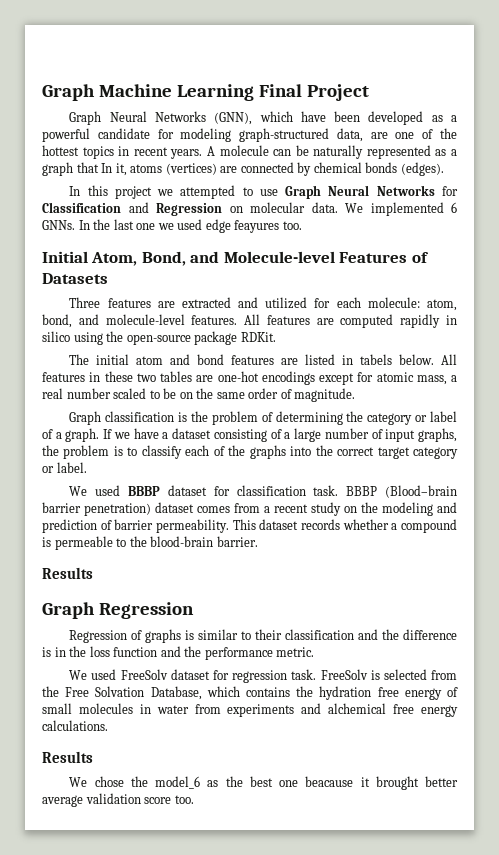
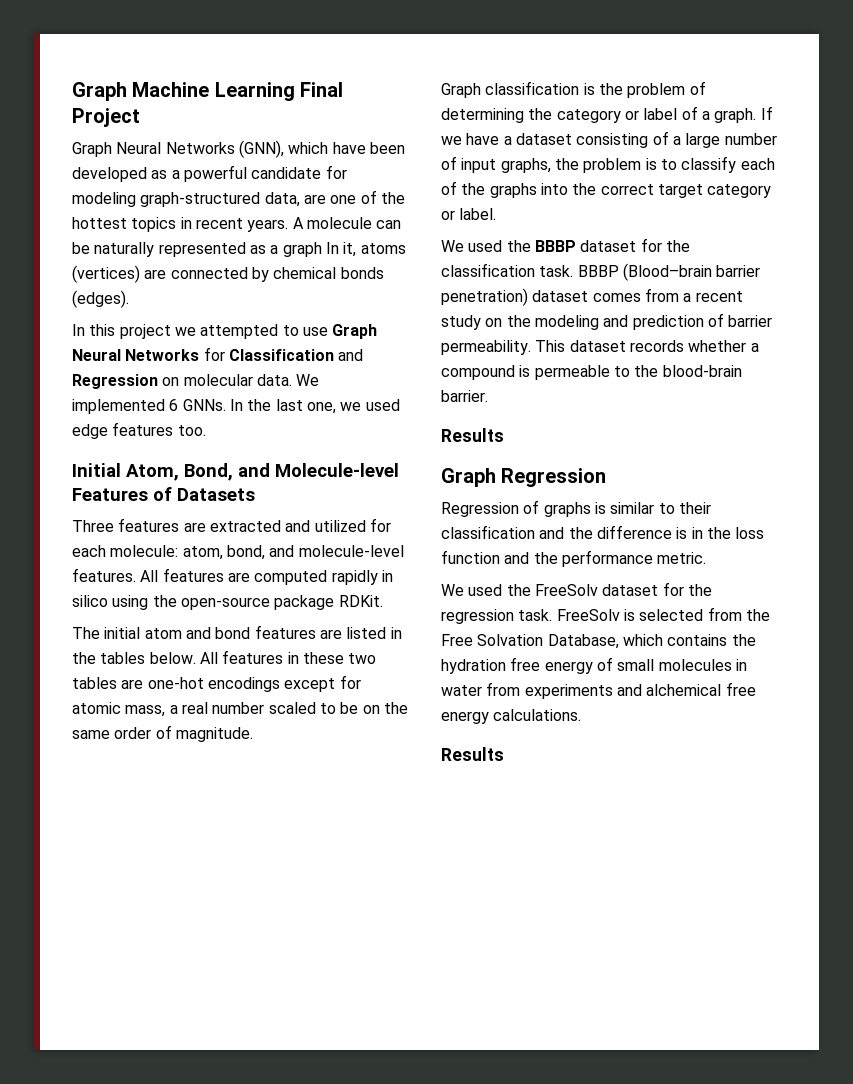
[76,162,99,173] that -> (322, 249) none
[136,223,156,230] one -> [306,402,336,414] one,
[234,220,280,233] feayures -> [112,422,174,436] features
[360,354,393,365] tabels -> [72,652,146,664] the tables
(121, 490) none -> [506,240,531,252] the
(230, 491) none -> [665,240,690,252] the
(117, 674) none -> [506,584,531,596] the
(229, 675) none -> [687,584,712,596] the
[69,776,458,790] [42,793,194,807] // We chose the model_6 as the best one beacause it brought better average validation score too. -> (504, 754) none

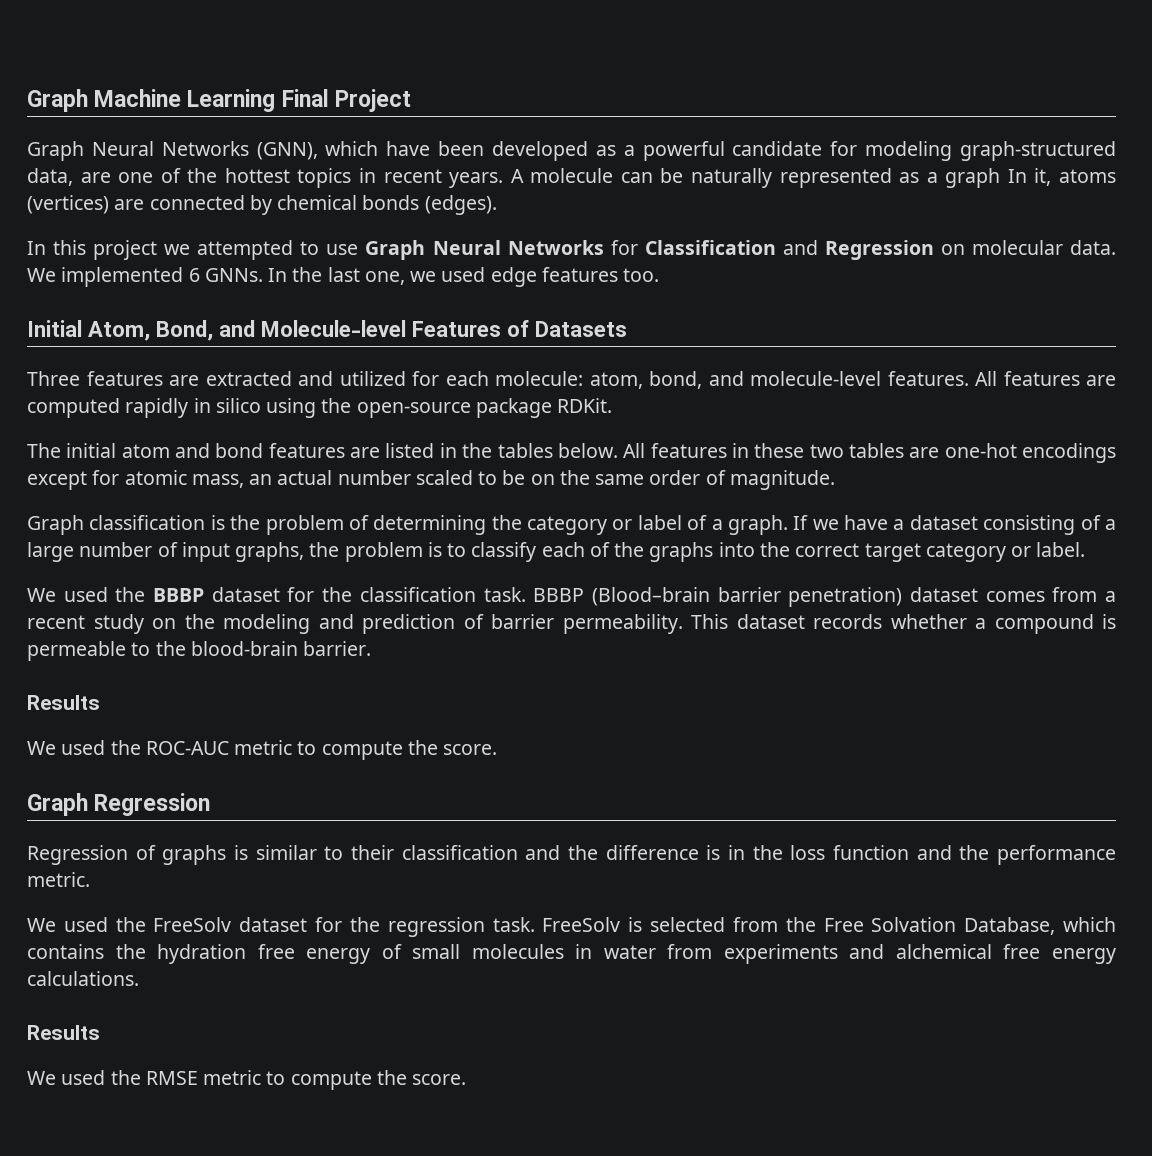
[169,702,208,714] a real -> [249,470,333,485] an actual
(504, 435) none -> [27,740,498,760] // We used the ROC-AUC metric to compute the score.
(504, 754) none -> [27,1070,467,1090] // We used the RMSE metric to compute the score.

